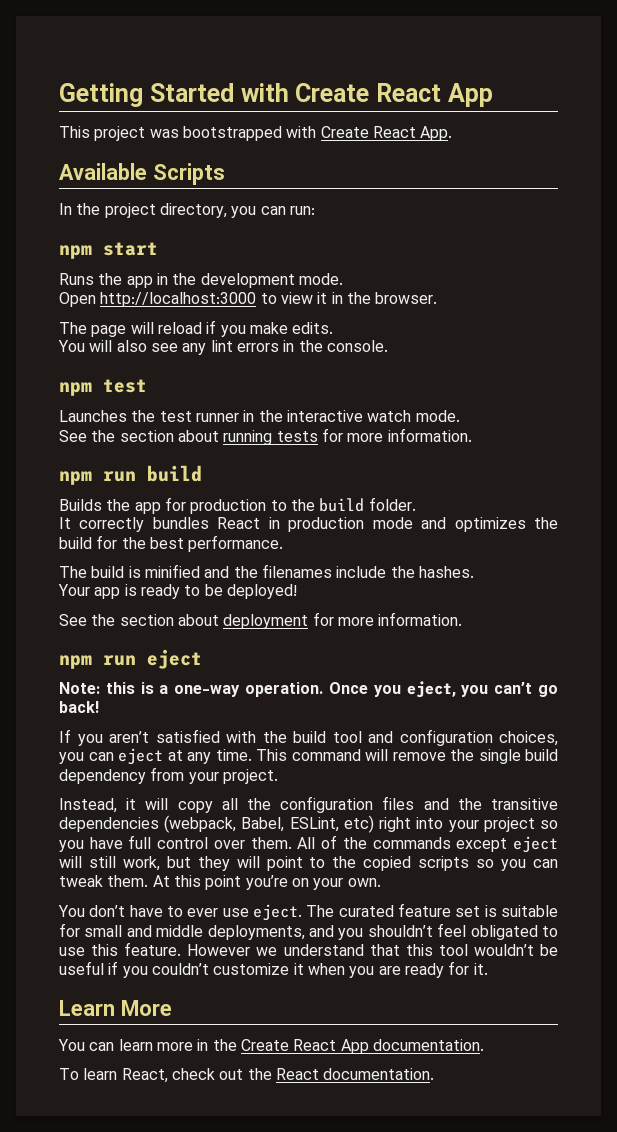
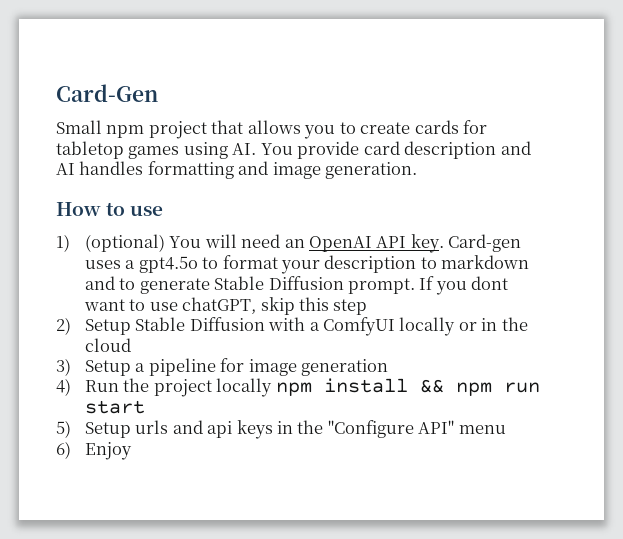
[59,83,493,107] [59,126,453,141] [59,163,225,185] [59,203,315,218] [59,242,158,259] [59,273,343,288] [59,292,438,307] [59,320,334,337] [58,340,388,355] [59,379,147,396] [59,410,460,422] [59,428,472,445] [59,465,202,485] [59,497,416,514] [59,517,559,532] [59,535,284,552] [59,564,474,578] [58,584,297,599] [59,612,463,629] [59,649,202,669] [59,681,558,698] [59,701,99,713] [59,729,558,746] [59,748,558,765] [59,767,278,784] [59,796,558,813] [59,815,558,833] [59,835,559,853] [59,856,558,871] [59,875,381,890] [58,903,558,921] [59,923,558,940] [59,942,559,956] [59,961,488,978] [59,1000,172,1016] [58,1039,484,1054] [59,1068,435,1083] Getting Started with Create React App // This project was bootstrapped with Create React App. // Available Scripts // In the project directory, you can run: // npm start // Runs the app in the development mode. // Open http://localhost:3000 to view it in the browser. // The page will reload if you make edits. // You will also see any lint errors in the console. // npm test // Launches the test runner in the interactive watch mode. // See the section about running tests for more information. // npm run build // Builds the app for production to the build folder. // It correctly bundles React in production mode and optimizes the build for the best performance. // The build is minified and the filenames include the hashes. // Your app is ready to be deployed! // See the section about deployment for more information. // npm run eject // Note: this is a one-way operation. Once you eject, you can’t go back! // If you aren’t satisfied with the build tool and configuration choices, you can eject at any time. This command will remove the single build dependency from your project. // Instead, it will copy all the configuration files and the transitive dependencies (webpack, Babel, ESLint, etc) right into your project so you have full control over them. All of the commands except eject will still work, but they will point to the copied scripts so you can tweak them. At this point you’re on your own. // You don’t have to ever use eject. The curated feature set is suitable for small and middle deployments, and you shouldn’t feel obligated to use this feature. However we understand that this tool wouldn’t be useful if you couldn’t customize it when you are ready for it. // Learn More // You can learn more in the Create React App documentation. // To learn React, check out the React documentation. -> [56,84,158,102] [56,120,488,139] [56,141,531,159] [56,161,418,179] [56,202,164,216] [56,234,522,253] [84,255,530,274] [84,276,509,295] [83,297,368,315] [56,317,528,336] [84,338,131,352] [56,358,388,376] [56,378,540,397] [84,400,145,414] [56,420,506,439] [56,441,132,460] Card-Gen // Small npm project that allows you to create cards for tabletop games using AI. You provide card description and AI handles formatting and image generation. // How to use // 1) (optional) You will need an OpenAI API key. Card-gen uses a gpt4.5o to format your description to markdown and to generate Stable Diffusion prompt. If you dont want to use chatGPT, skip this step // 2) Setup Stable Diffusion with a ComfyUI locally or in the cloud // 3) Setup a pipeline for image generation // 4) Run the project locally npm install && npm run start // 5) Setup urls and api keys in the "Configure API" menu // 6) Enjoy

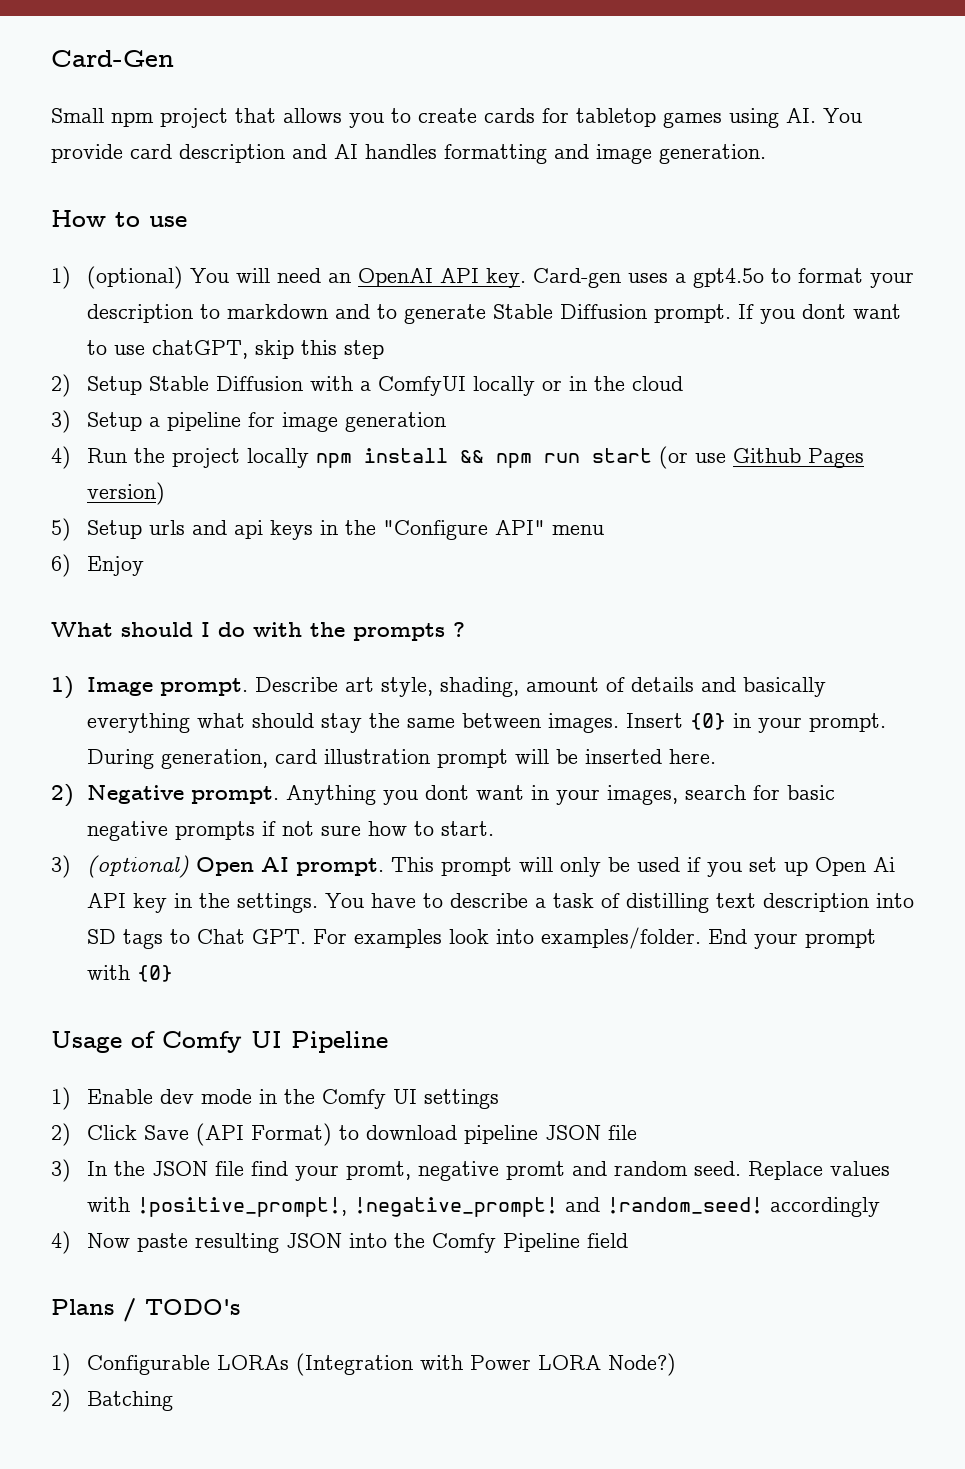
(145, 407) none -> [658,446,864,469] [86,482,165,505] (or use Github Pages version)
(132, 451) none -> [51,622,465,641] [51,676,826,699] [86,713,886,733] [86,749,716,769] [51,784,835,807] [86,821,494,841] [51,855,895,878] [86,893,914,913] [86,927,876,949] [86,965,173,982] [51,1031,388,1053] [51,1087,499,1110] [51,1123,637,1146] [51,1159,890,1182] [86,1197,880,1217] [51,1231,628,1254] [51,1298,240,1322] [51,1353,676,1376] [51,1389,173,1412] // What should I do with the prompts ? // 1) Image prompt. Describe art style, shading, amount of details and basically everything what should stay the same between images. Insert {0} in your prompt. During generation, card illustration prompt will be inserted here. // 2) Negative prompt. Anything you dont want in your images, search for basic negative prompts if not sure how to start. // 3) (optional) Open AI prompt. This prompt will only be used if you set up Open Ai API key in the settings. You have to describe a task of distilling text description into SD tags to Chat GPT. For examples look into examples/folder. End your prompt with {0} // Usage of Comfy UI Pipeline // 1) Enable dev mode in the Comfy UI settings // 2) Click Save (API Format) to download pipeline JSON file // 3) In the JSON file find your promt, negative promt and random seed. Replace values with !positive_prompt!, !negative_prompt! and !random_seed! accordingly // 4) Now paste resulting JSON into the Comfy Pipeline field // Plans / TODO's // 1) Configurable LORAs (Integration with Power LORA Node?) // 2) Batching

